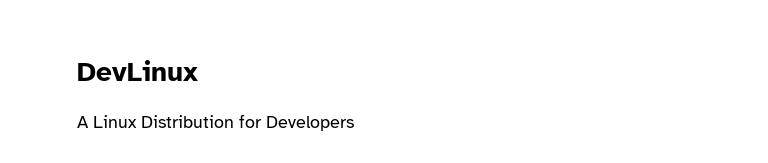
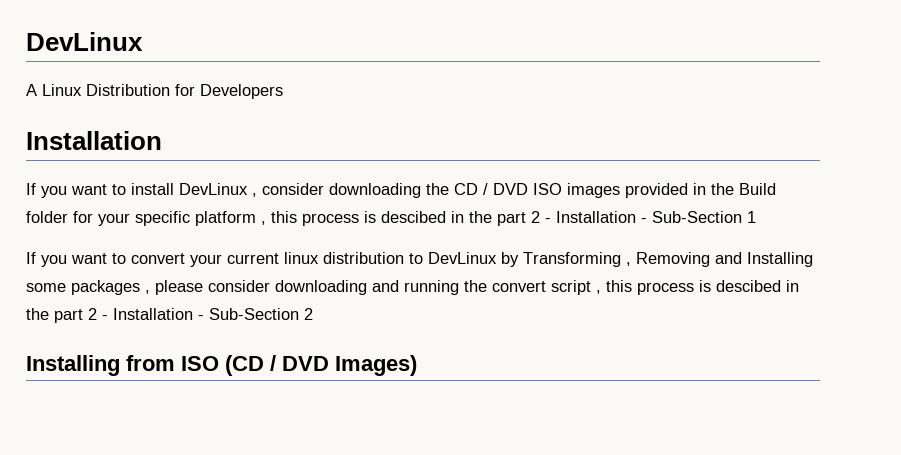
(354, 123) none -> [26,131,162,150] [26,183,776,198] [26,211,756,226] [26,252,813,267] [26,280,799,295] [26,308,313,323] [26,355,417,376] // Installation // If you want to install DevLinux , consider downloading the CD / DVD ISO images provided in the Build folder for your specific platform , this process is descibed in the part 2 - Installation - Sub-Section 1 // If you want to convert your current linux distribution to DevLinux by Transforming , Removing and Installing some packages , please consider downloading and running the convert script , this process is descibed in the part 2 - Installation - Sub-Section 2 // Installing from ISO (CD / DVD Images)

